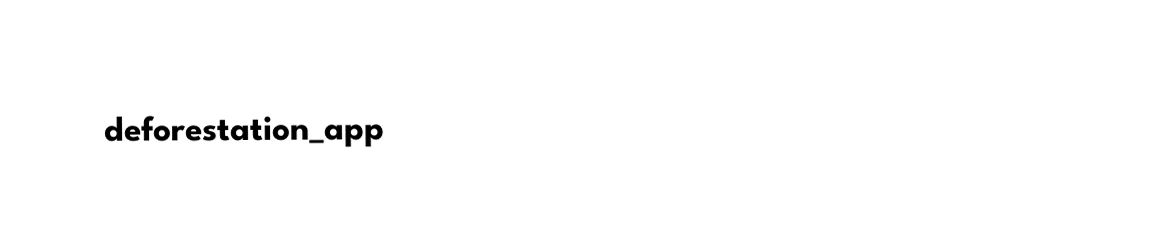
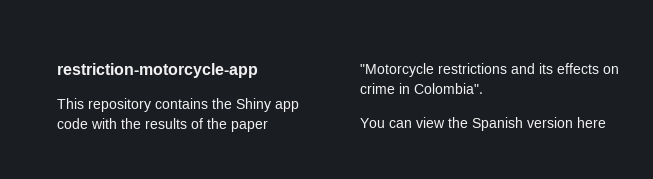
[103,114,385,149] deforestation_app -> [57,63,258,78] [57,98,299,112] [57,118,268,132] [360,63,619,77] [360,83,483,94] [360,117,606,131] restriction-motorcycle-app // This repository contains the Shiny app code with the results of the paper "Motorcycle restrictions and its effects on crime in Colombia". // You can view the Spanish version here

